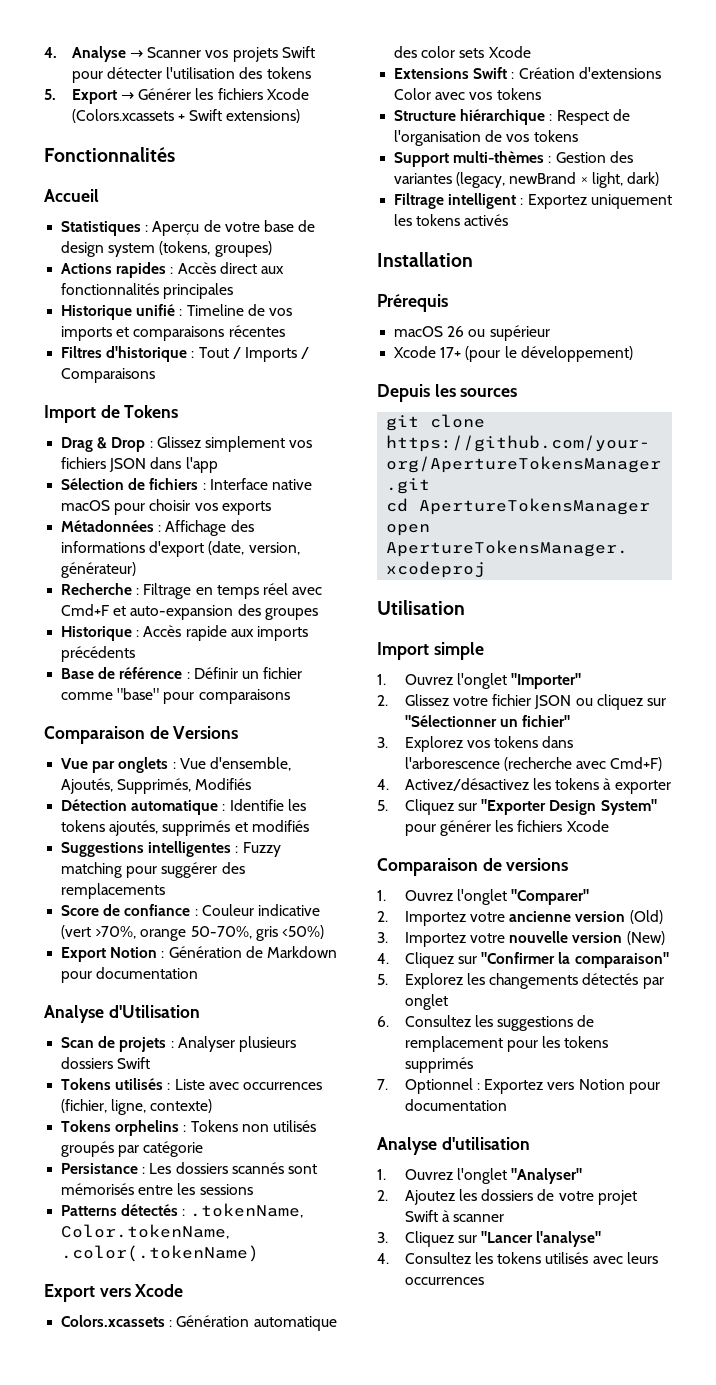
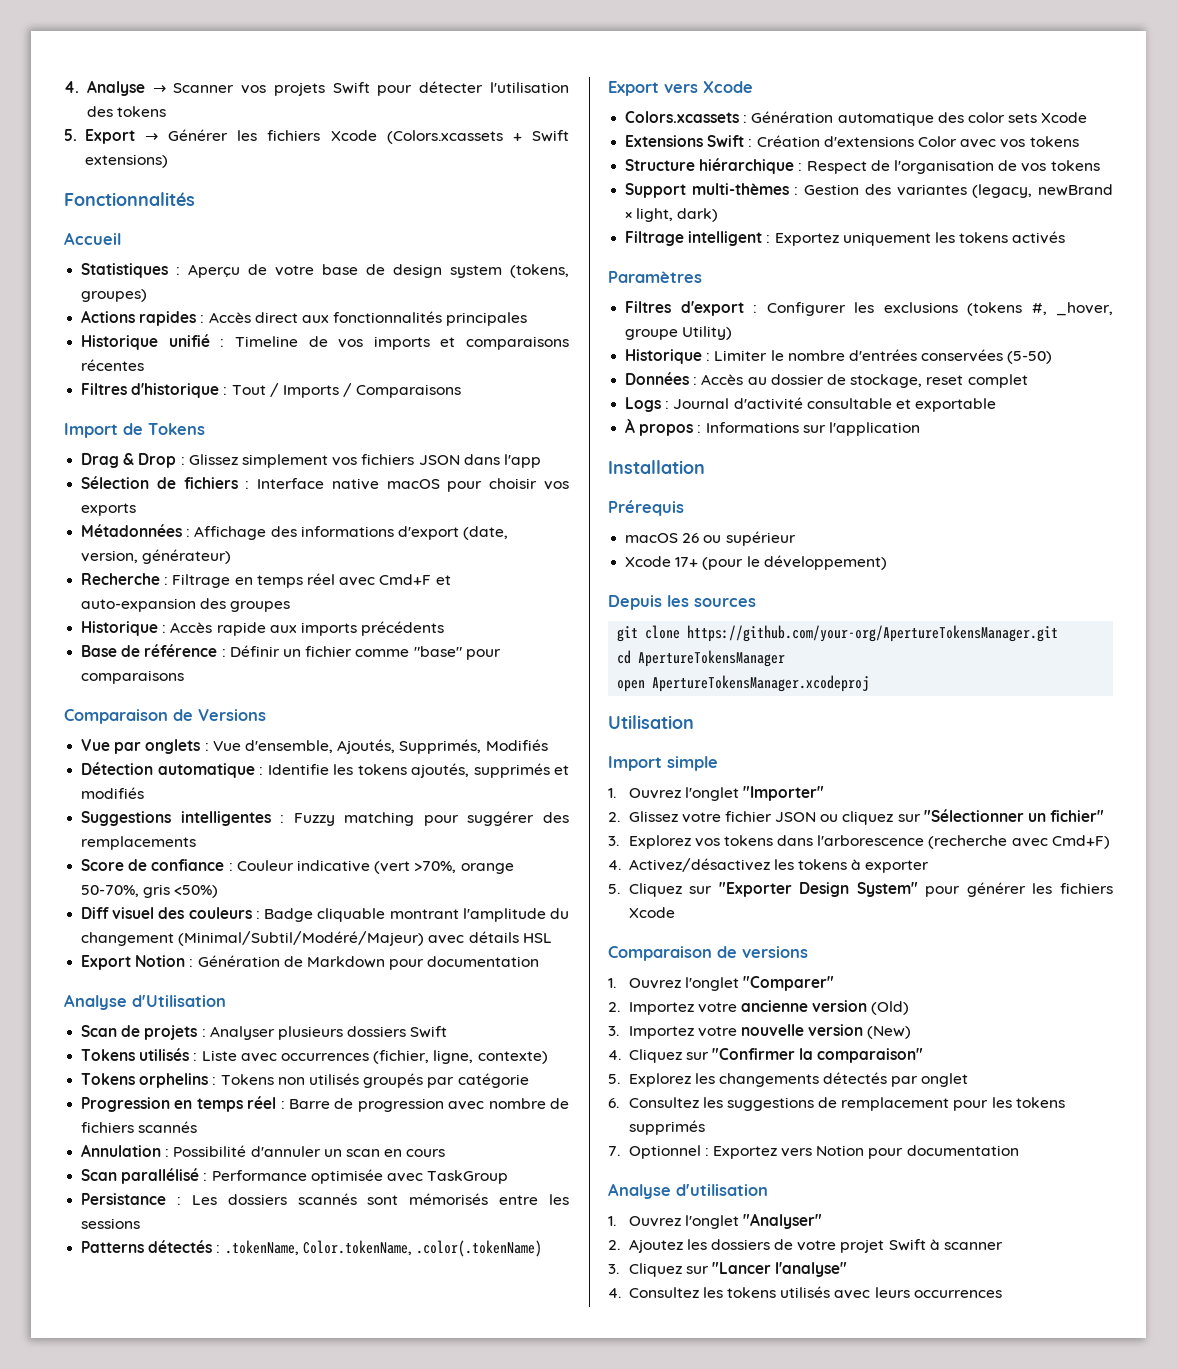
(324, 932) none -> [81,907,569,922] [81,931,552,946] // Diff visuel des couleurs : Badge cliquable montrant l'amplitude du changement (Minimal/Subtil/Modéré/Majeur) avec détails HSL
(204, 1149) none -> [81,1096,569,1112] [81,1121,198,1133] [81,1144,446,1157] [81,1168,509,1184] // Progression en temps réel : Barre de progression avec nombre de fichiers scannés // Annulation : Possibilité d'annuler un scan en cours // Scan parallélisé : Performance optimisée avec TaskGroup
(509, 220) none -> [608,271,702,283] [625,301,1113,316] [625,326,733,340] [625,349,1053,364] [625,372,1028,388] [625,397,997,412] [625,419,920,436] // Paramètres // Filtres d'export : Configurer les exclusions (tokens #, _hover, groupe Utility) // Historique : Limiter le nombre d'entrées conservées (5-50) // Données : Accès au dossier de stockage, reset complet // Logs : Journal d'activité consultable et exportable // À propos : Informations sur l'application

